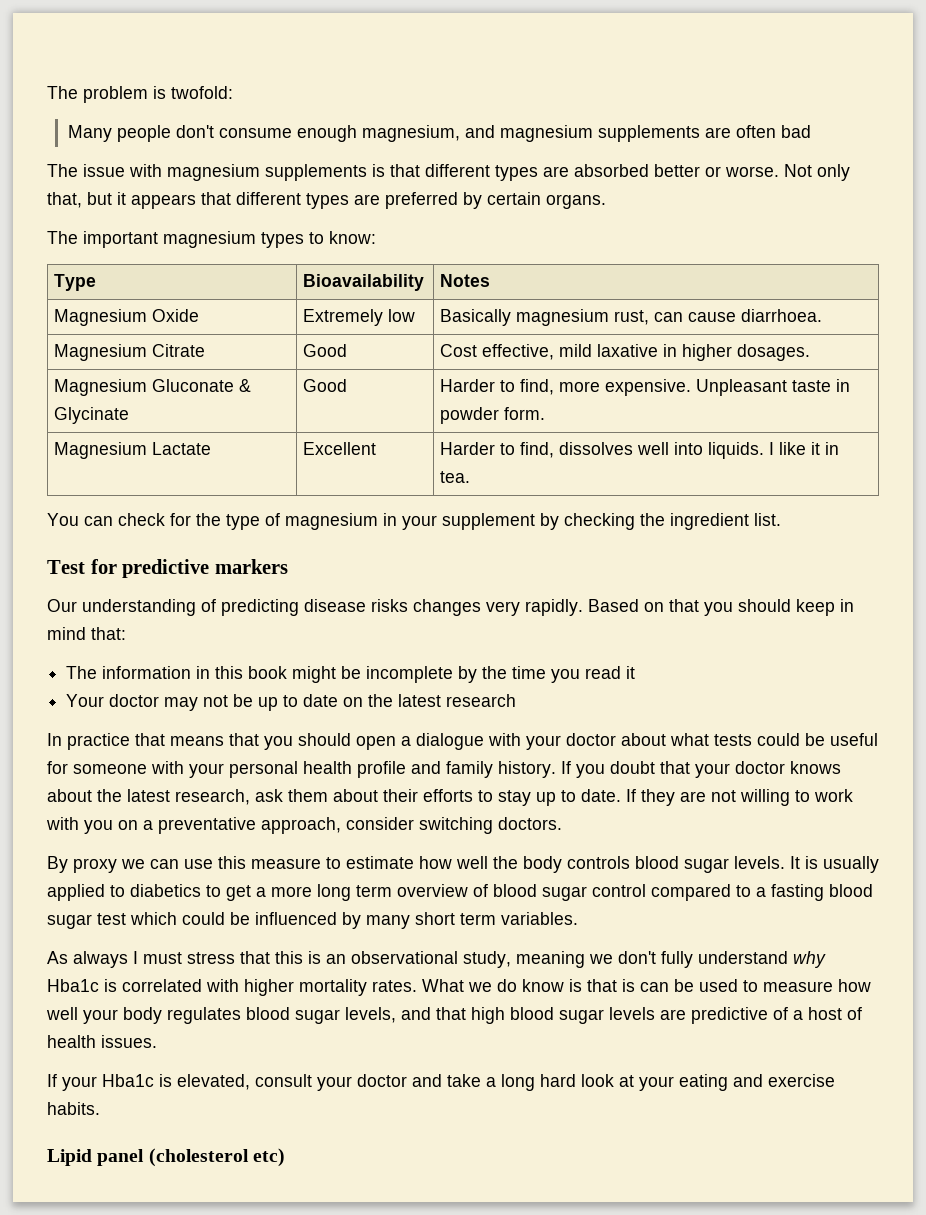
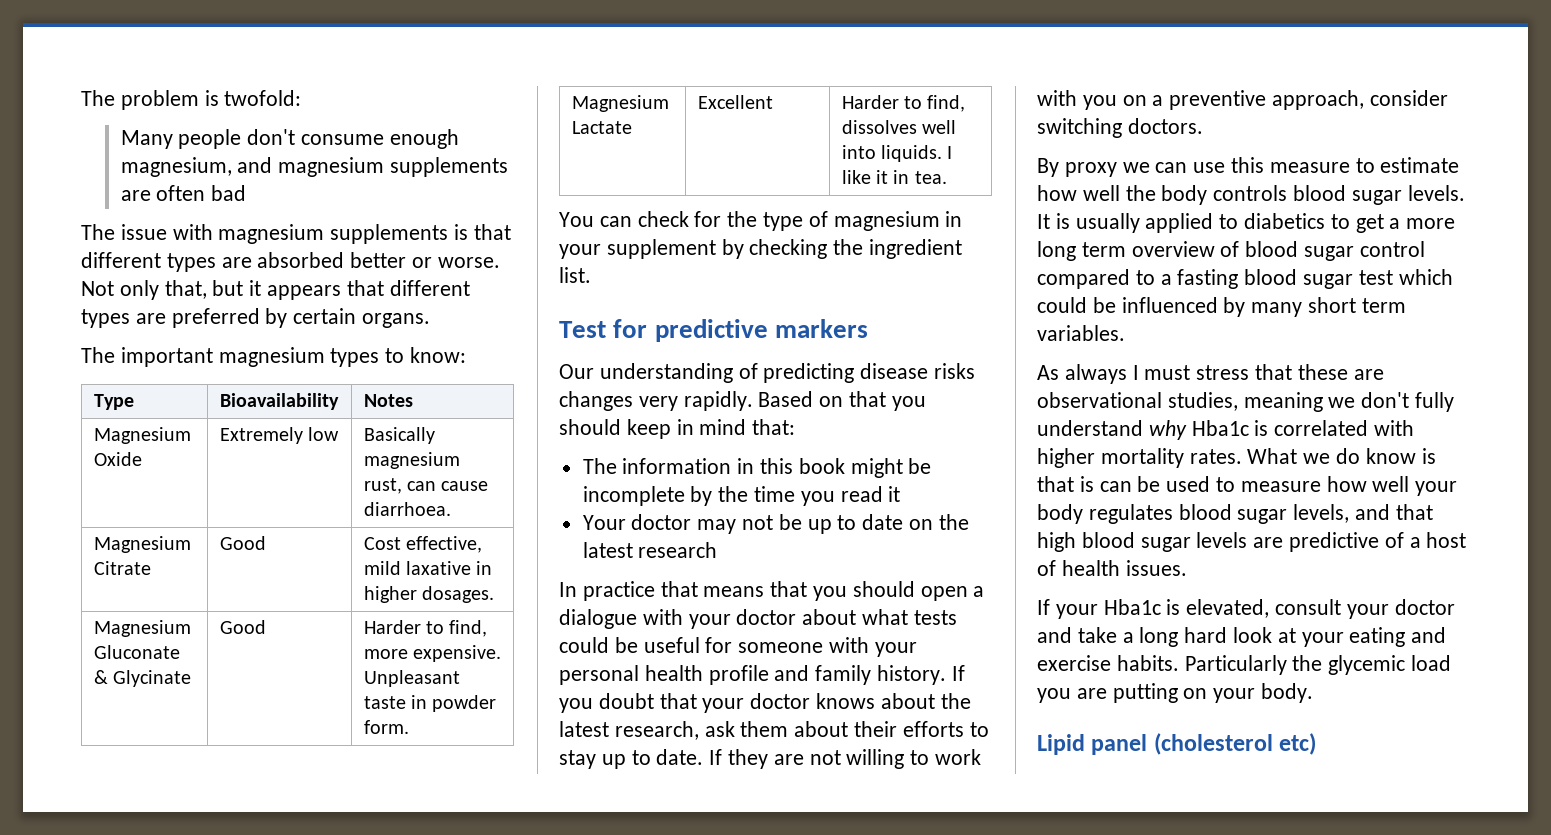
[158,817,256,834] preventative -> [1169,90,1267,110] preventive
[275,951,511,968] this is an observational study, -> [1297,364,1384,380] [1037,392,1238,411] these are observational studies,
(100, 1108) none -> [1184,655,1452,675] [1037,683,1314,703] Particularly the glycemic load you are putting on your body.

